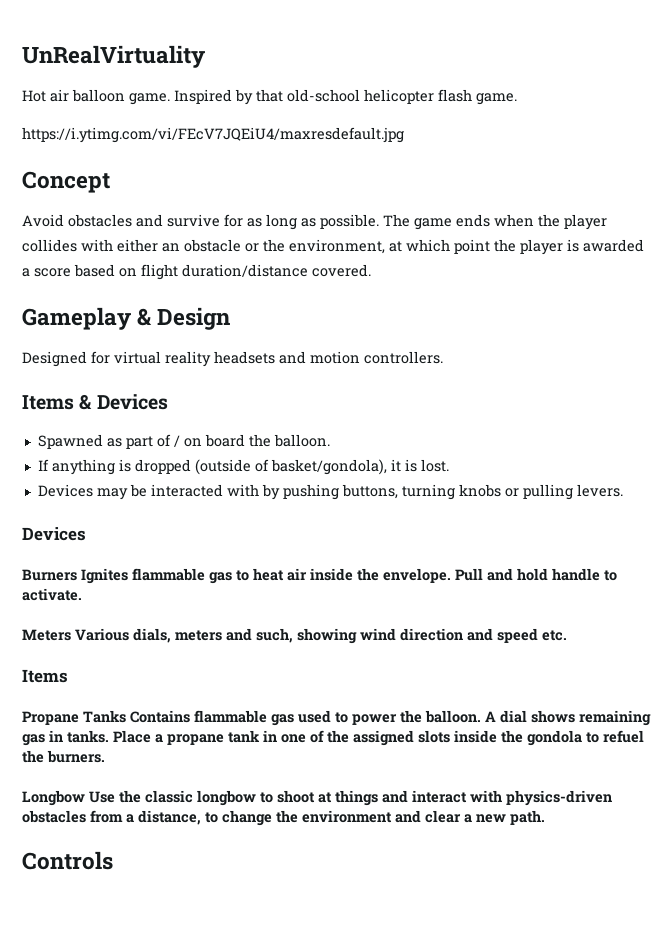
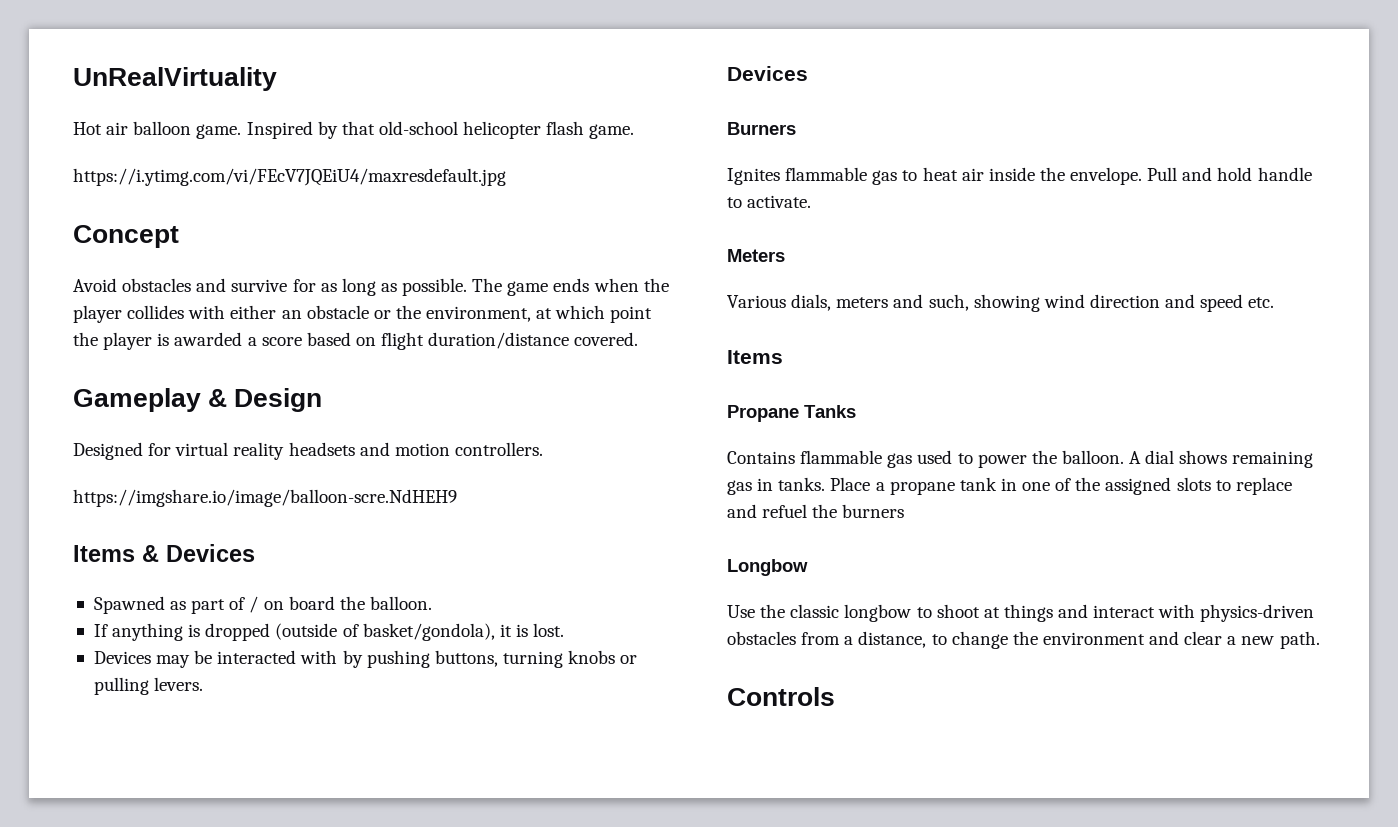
(443, 357) none -> [73,489,457,507] // https://imgshare.io/image/balloon-scre.NdHEH9
(77, 575) none -> (796, 128) //
(71, 635) none -> (785, 255) //
(126, 716) none -> (856, 411) //
[454,730,599,746] inside the gondola to -> [1215,477,1292,495] [727,504,757,518] to replace and
[47,750,105,763] burners. -> [842,504,905,518] burners
(85, 798) none -> (808, 567) //

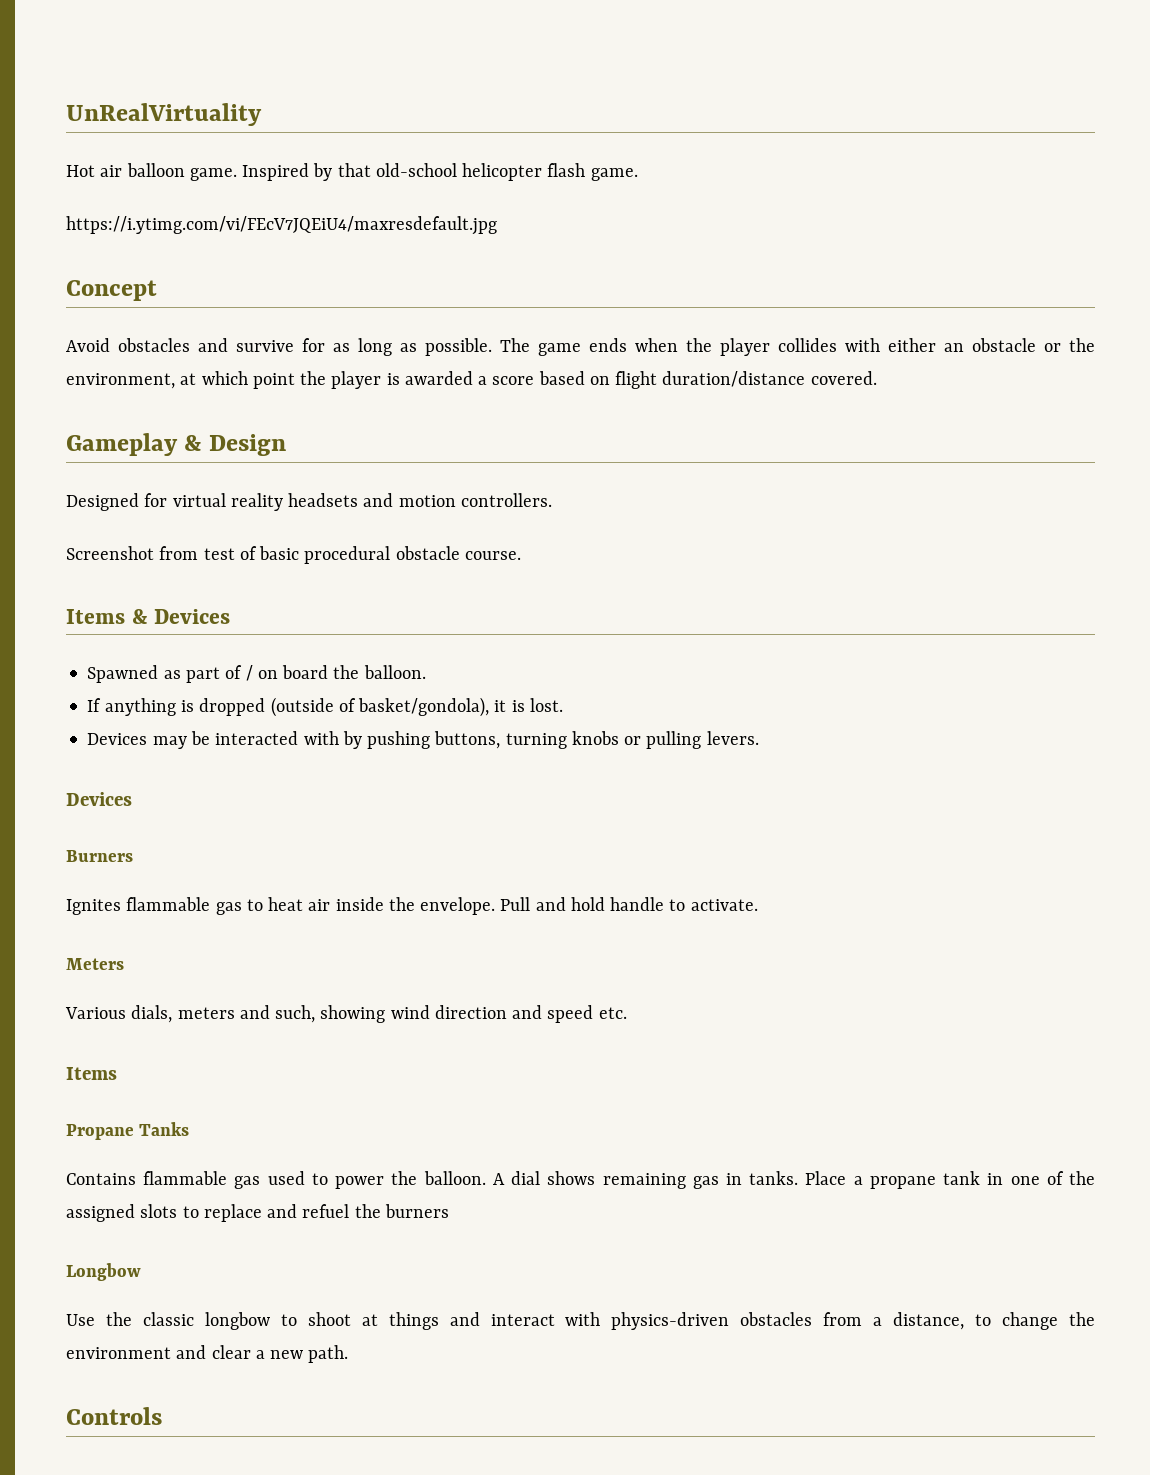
[73,489,457,507] https://imgshare.io/image/balloon-scre.NdHEH9 -> [66,546,521,564] Screenshot from test of basic procedural obstacle course.

